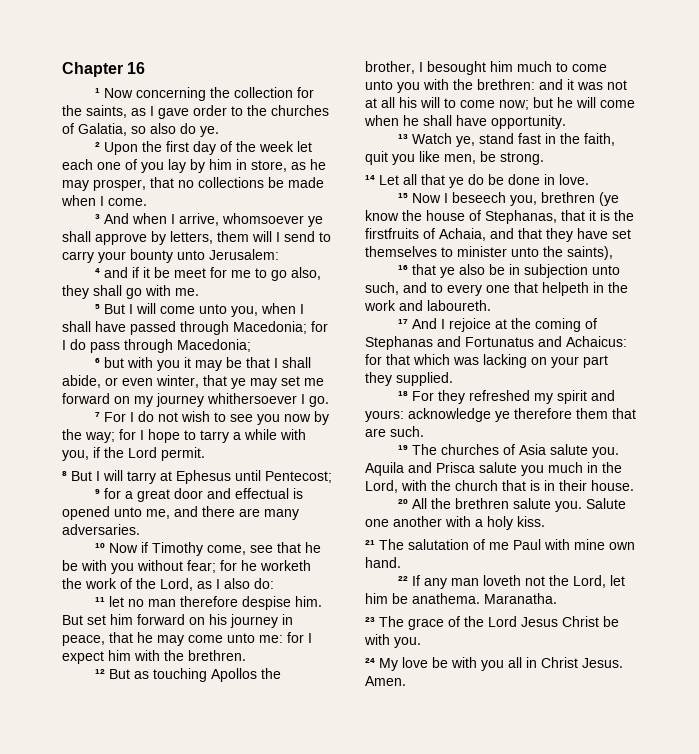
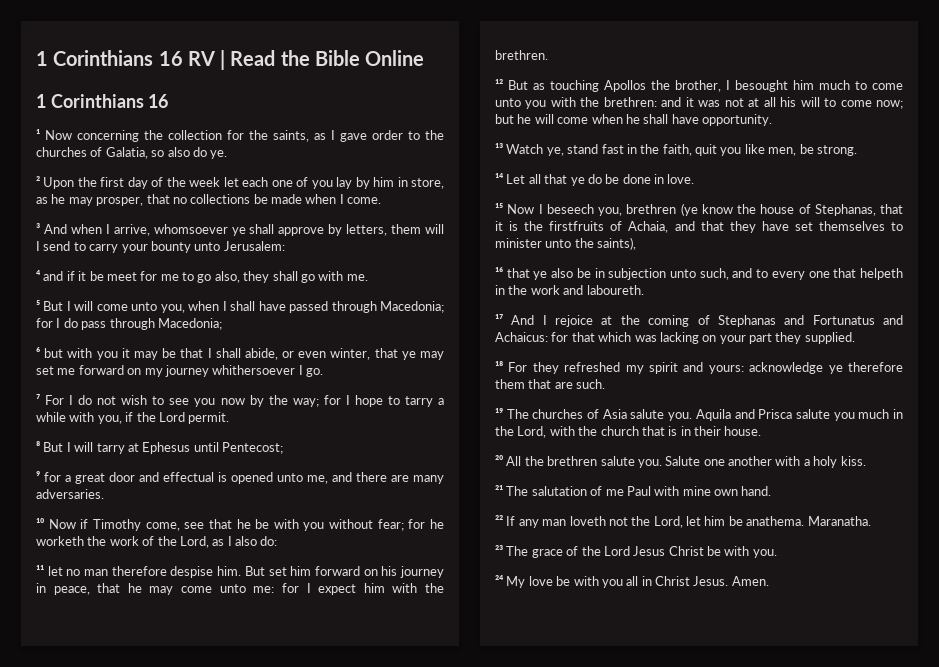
[62,62,123,77] Chapter -> [36,50,425,70] [36,94,144,108] 1 Corinthians 16 RV | Read the Bible Online // 1 Corinthians

